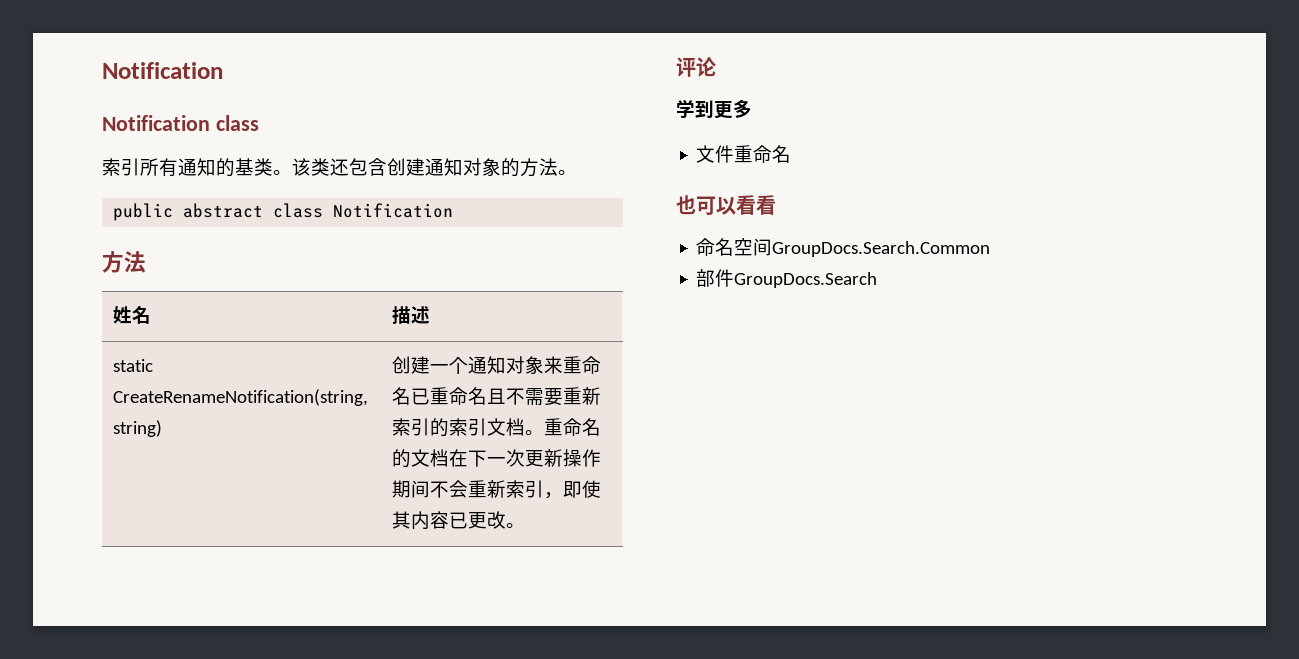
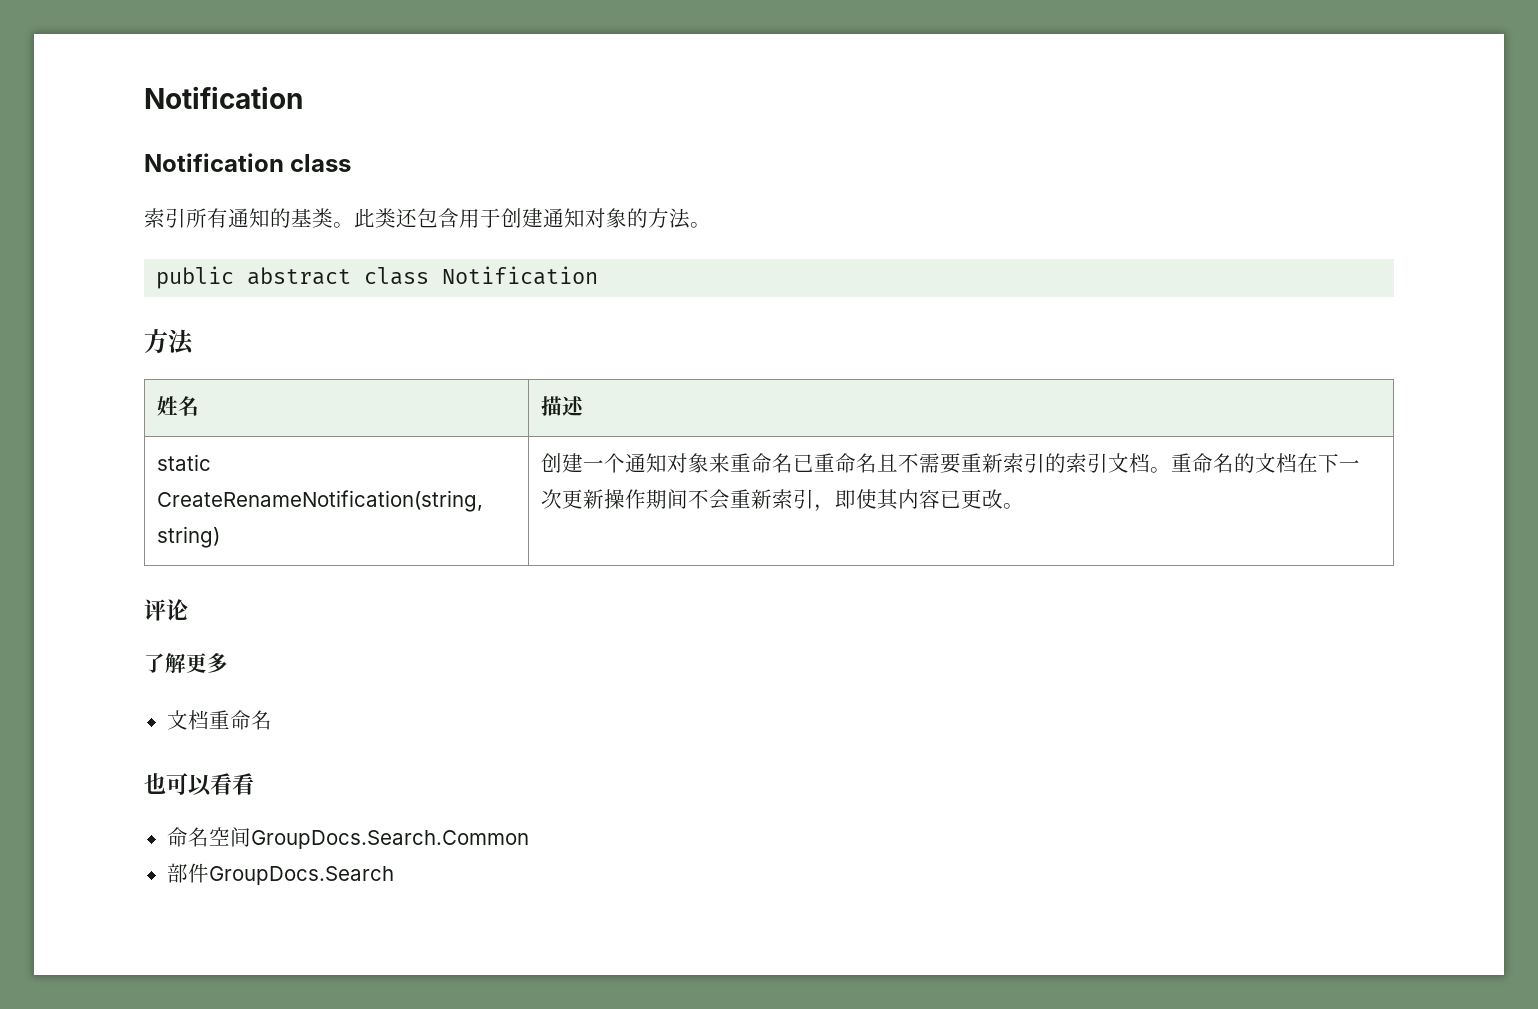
[292,158,311,176] 该 -> [354,208,375,228] 此
(387, 167) none -> [459,208,501,228] 用于
[676,99,714,118] 学到 -> [144,653,186,673] 了解
[715,145,735,163] 件 -> [187,710,209,730] 档

